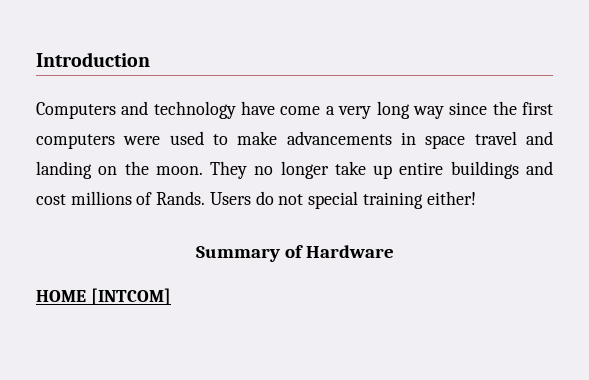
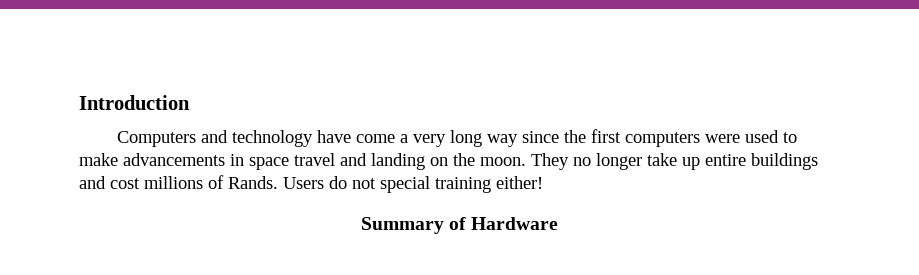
[36,288,171,305] // HOME [INTCOM] -> (559, 223) none

